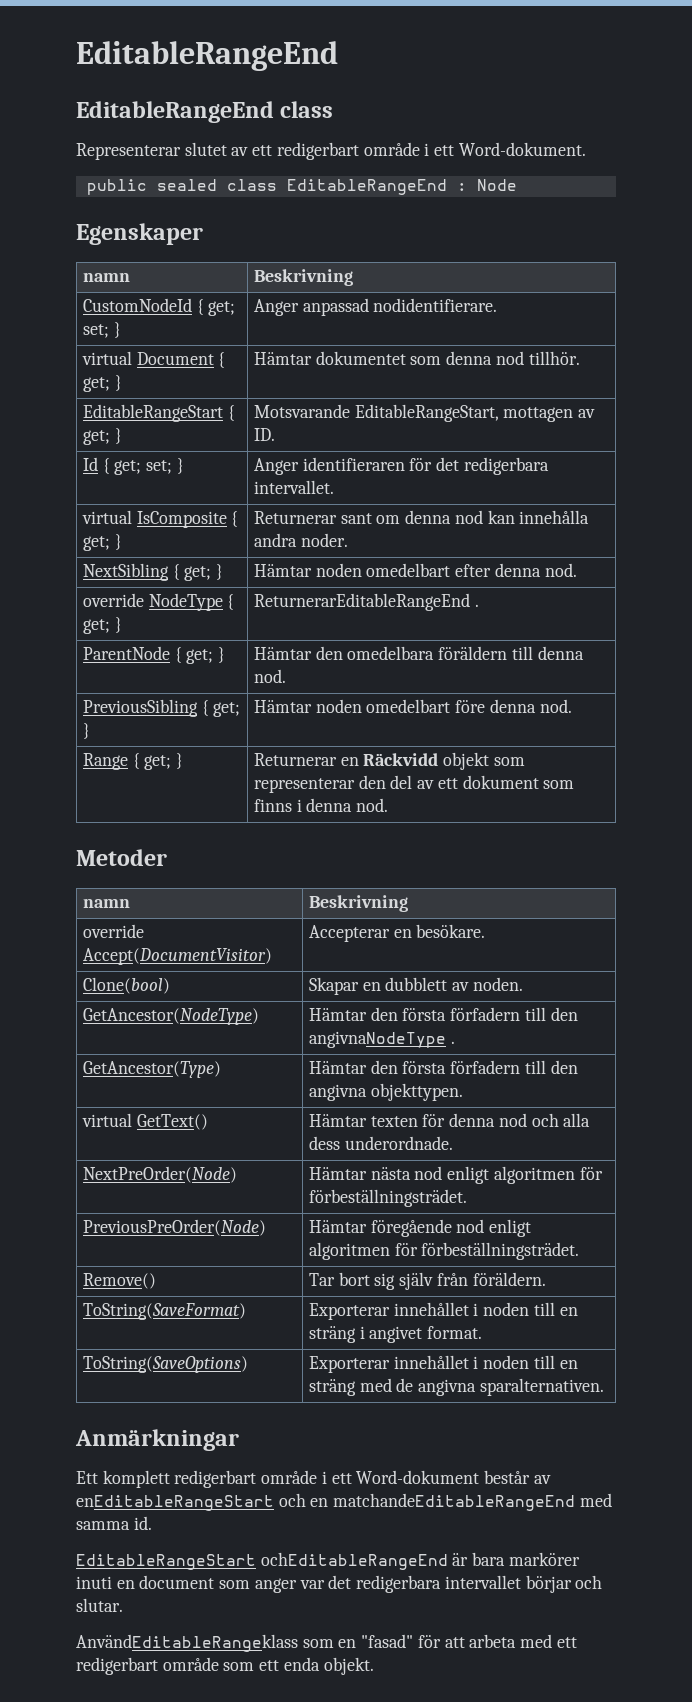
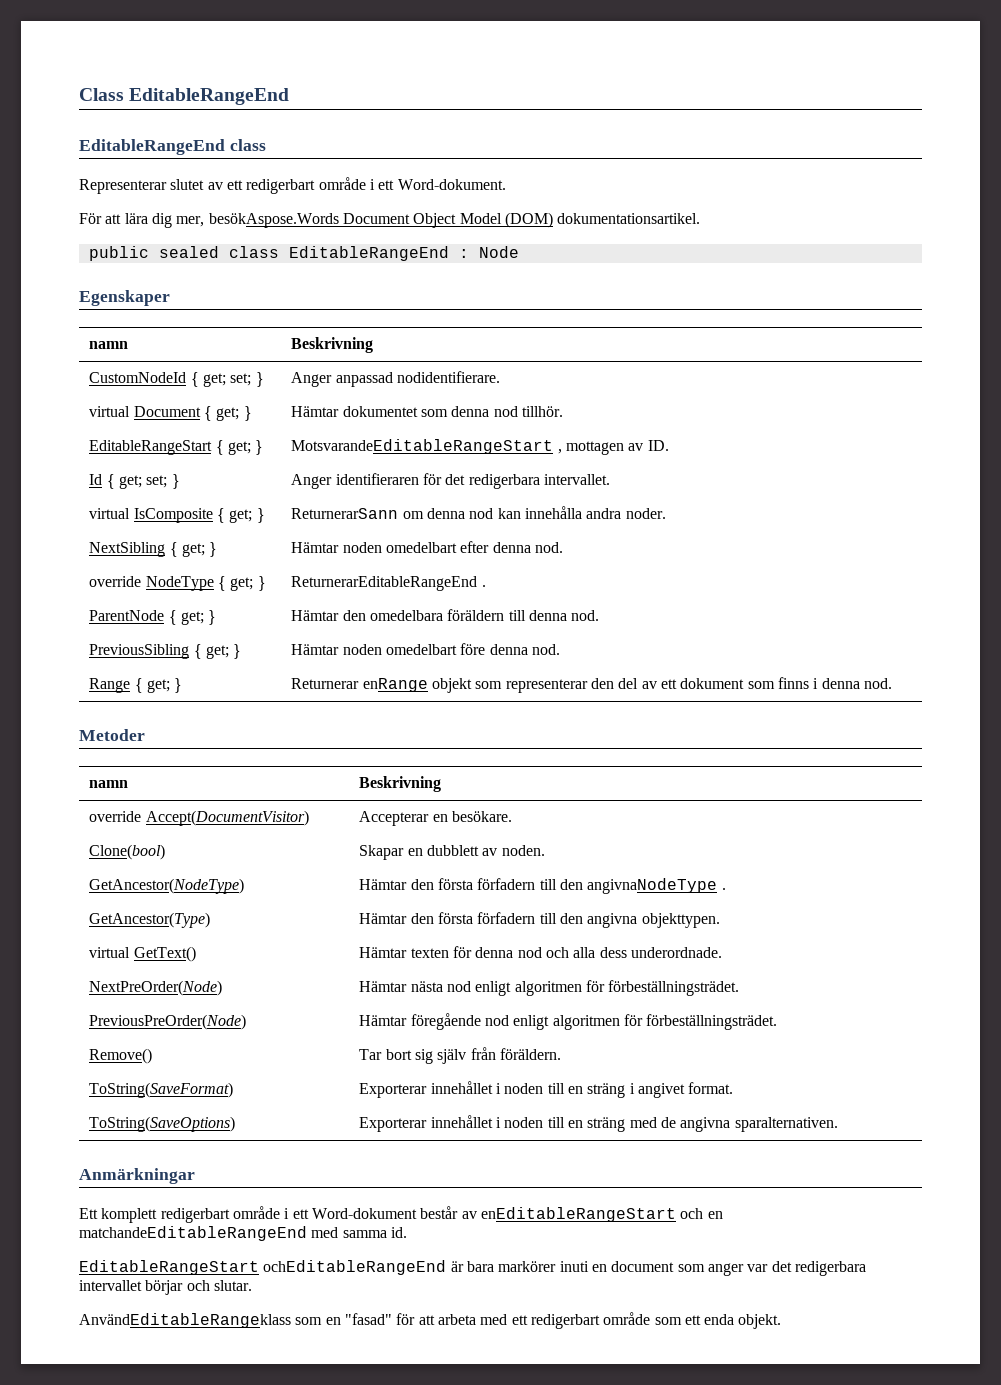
(76, 56) none -> [79,88,124,101] Class
(586, 149) none -> [79,212,701,228] // För att lära dig mer, besökAspose.Words Document Object Model (DOM) dokumentationsartikel.
[254,404,499,422] Motsvarande EditableRangeStart, -> [291,439,562,454] MotsvarandeEditableRangeStart ,
[254,511,372,524] Returnerar sant -> [291,508,399,519] ReturnerarSann
[340,753,439,766] en Räckvidd -> [362,678,428,692] enRange

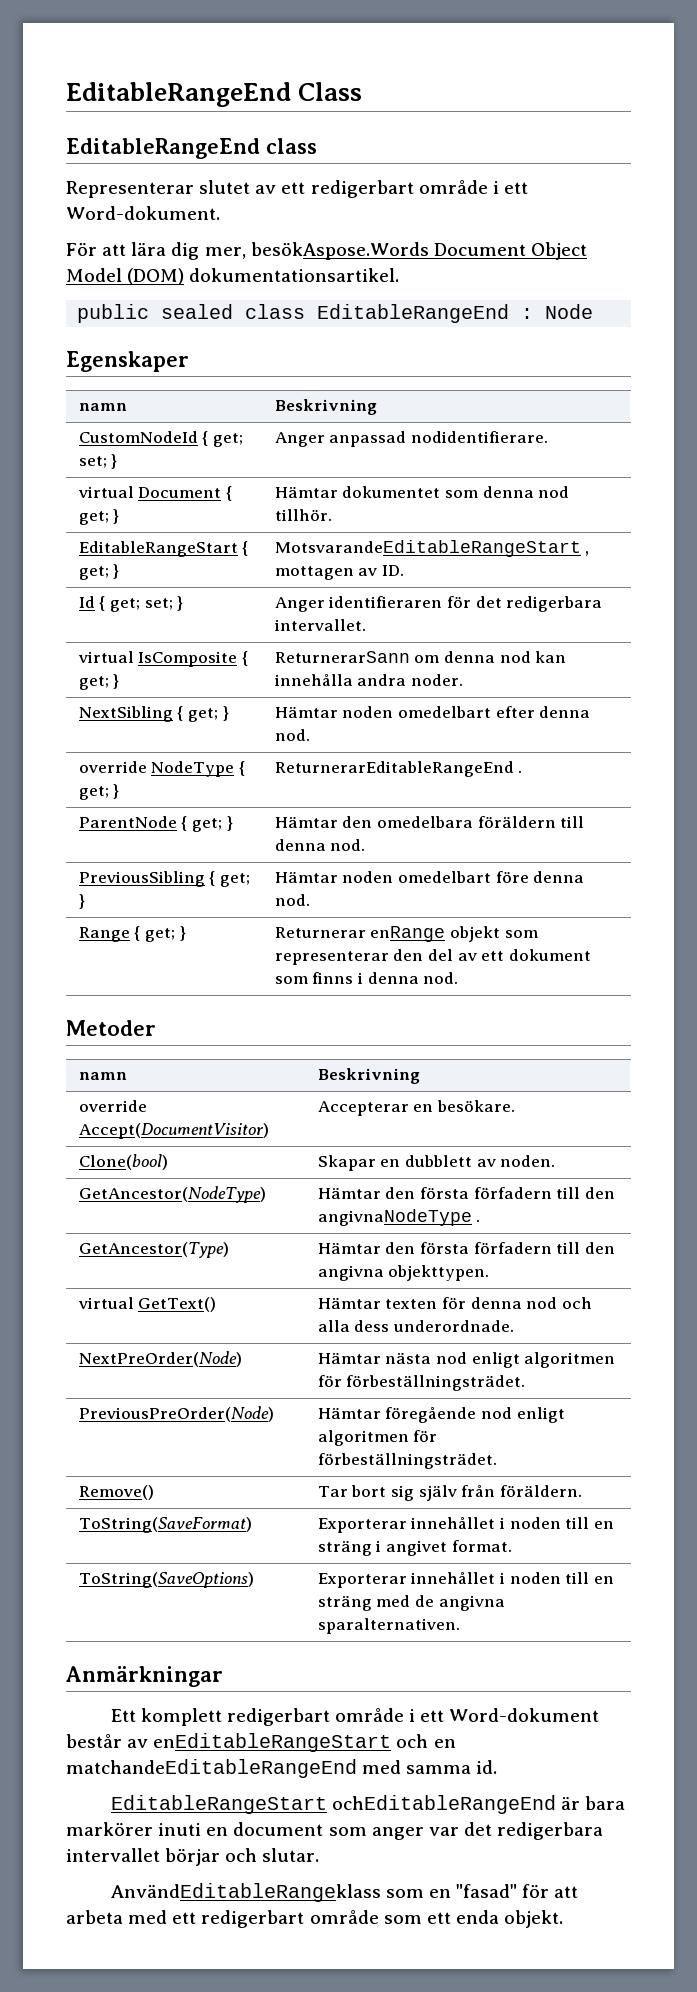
(79, 94) none -> [66,82,291,107] EditableRangeEnd
[129,88,290,105] EditableRangeEnd -> (363, 91) none

